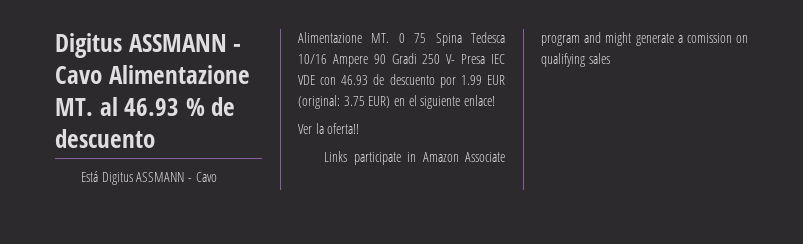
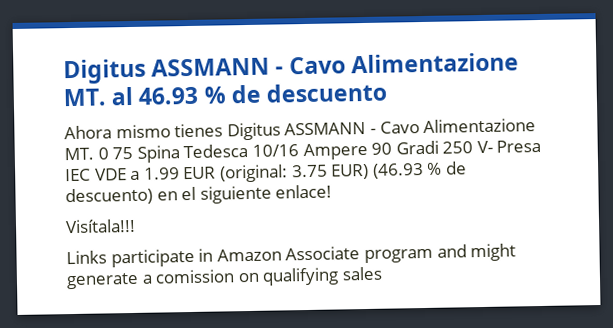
[81,171,99,182] Está -> [64,123,224,140] Ahora mismo tienes
[320,74,456,88] con 46.93 de descuento por -> [130,170,141,181] a
(391, 102) none -> [372,161,467,179] [65,187,153,206] (46.93 % de descuento)
[298,123,360,134] Ver la oferta!! -> [65,218,136,234] Visítala!!!

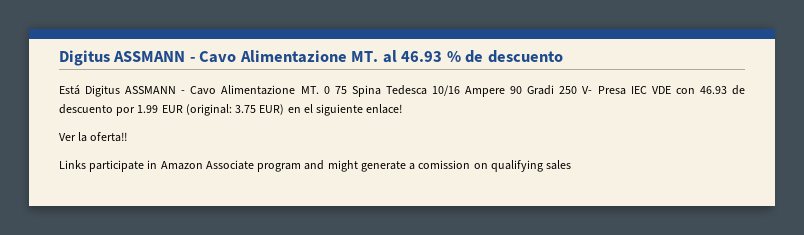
[64,123,224,140] Ahora mismo tienes -> [59,85,80,95] Está
[130,170,141,181] a -> [675,85,745,95] [59,104,136,116] con 46.93 de descuento por
[372,161,467,179] [65,187,153,206] (46.93 % de descuento) -> (285, 109) none
[65,218,136,234] Visítala!!! -> [59,132,128,142] Ver la oferta!!

